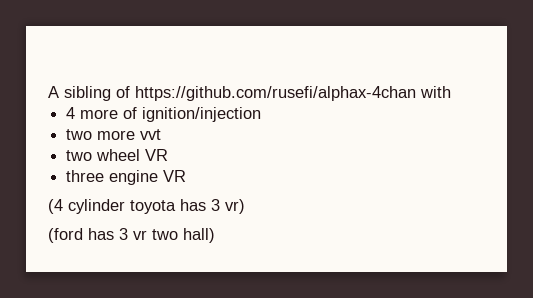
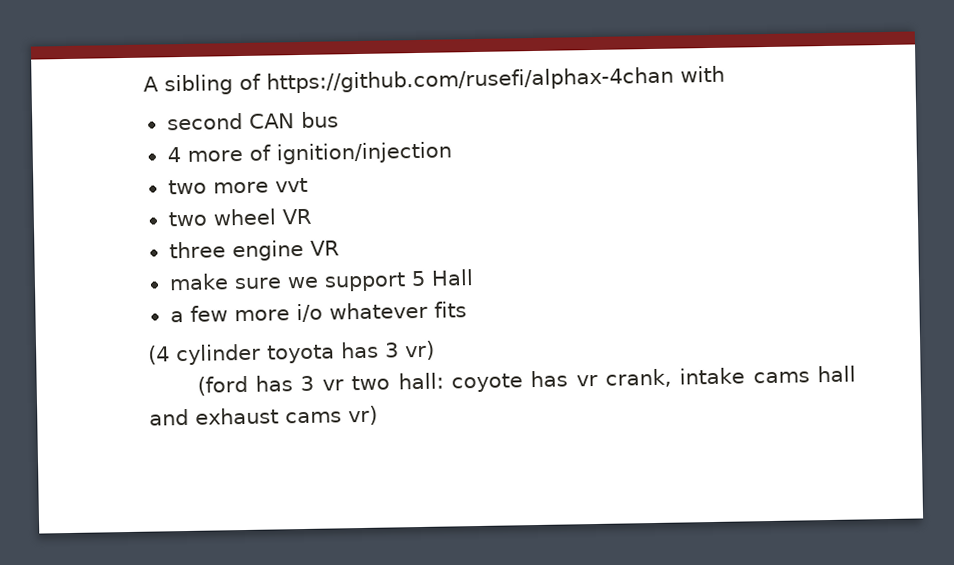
(451, 92) none -> [166,111,339,131] // second CAN bus
(187, 176) none -> [168,269,474,292] [169,301,467,323] // make sure we support 5 Hall // a few more i/o whatever fits
[183,228,215,243] hall) -> [397,365,857,393] [149,405,378,426] hall: coyote has vr crank, intake cams hall and exhaust cams vr)

